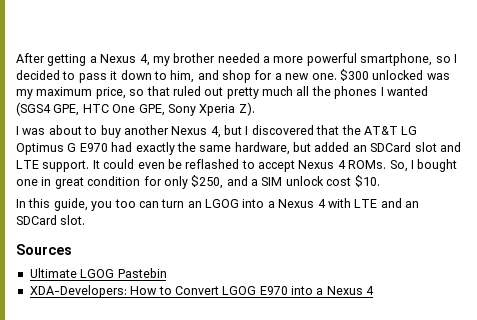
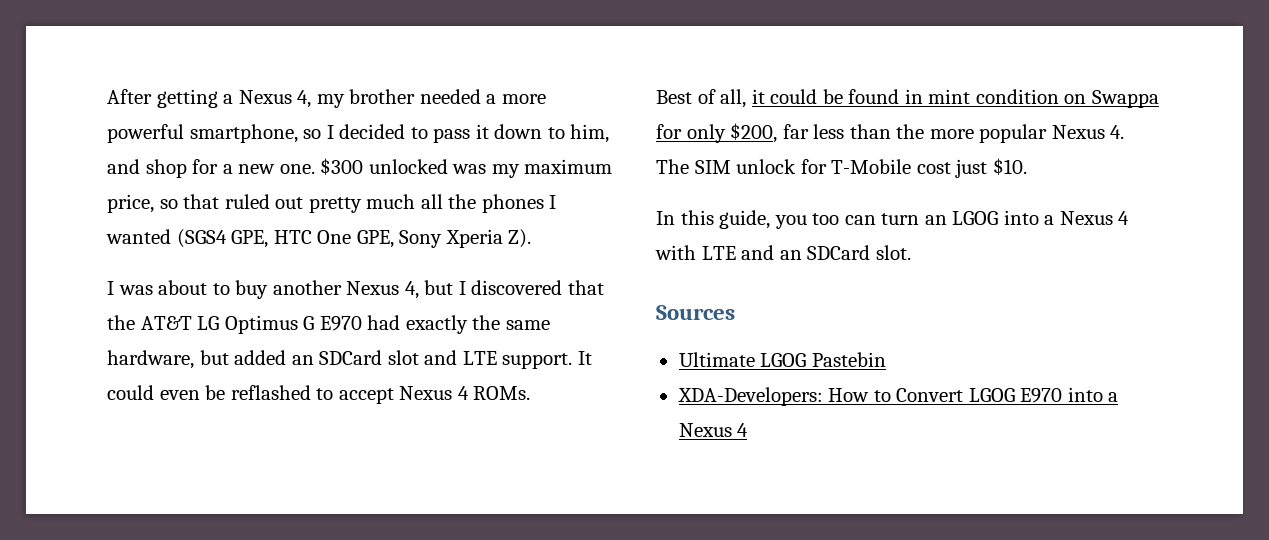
[389,159,458,172] [16,175,352,189] So, I bought one in great condition for only $250, and a SIM unlock cost -> [656,89,1159,108] [656,123,1125,143] [656,159,988,178] // Best of all, it could be found in mint condition on Swappa for only $200, far less than the more popular Nexus 4. The SIM unlock for T-Mobile cost just

